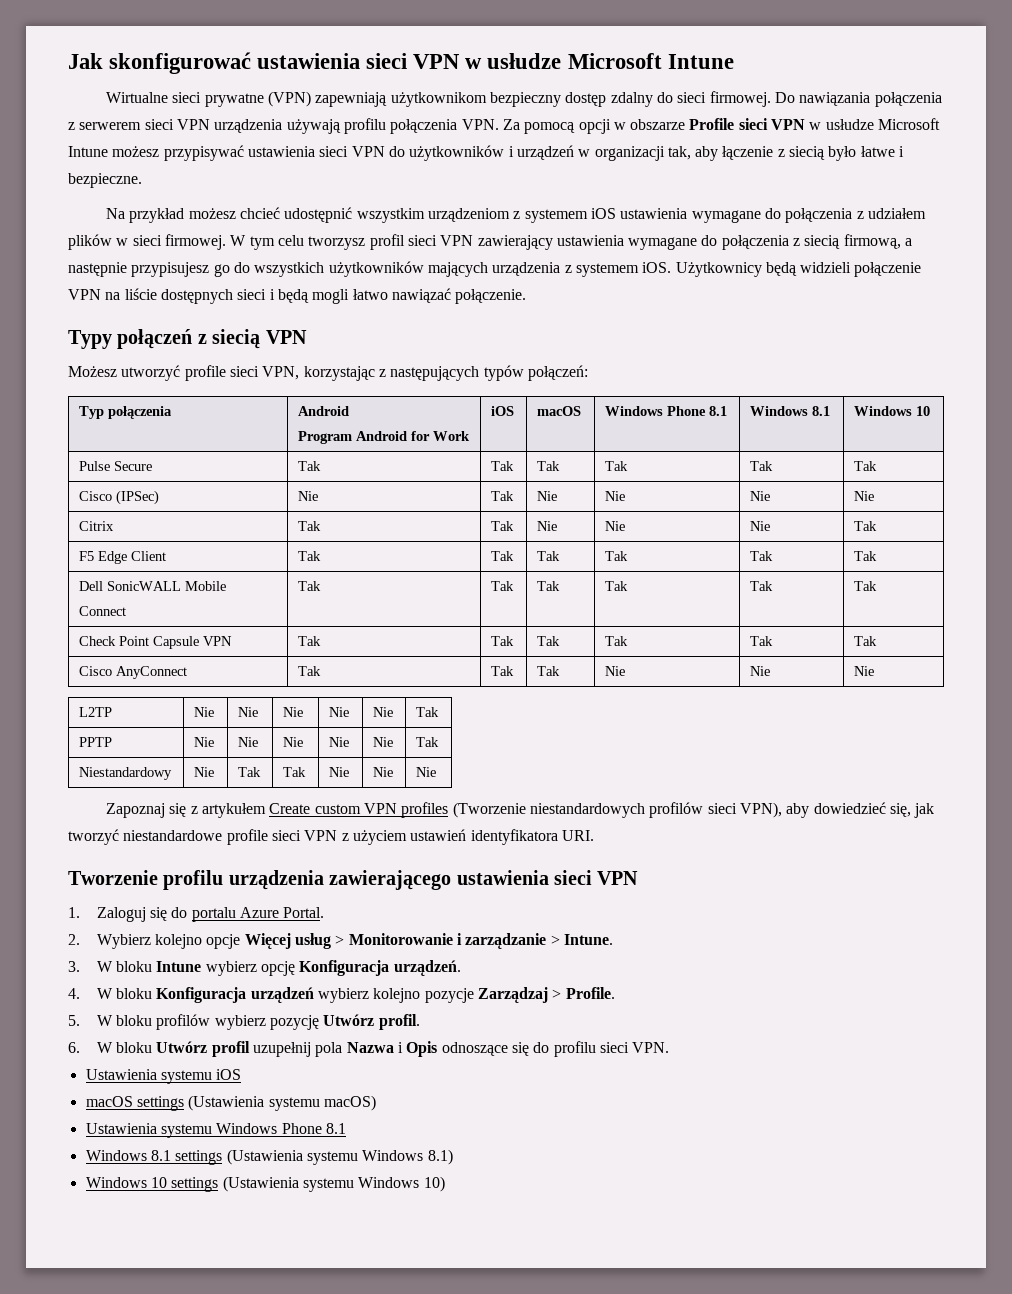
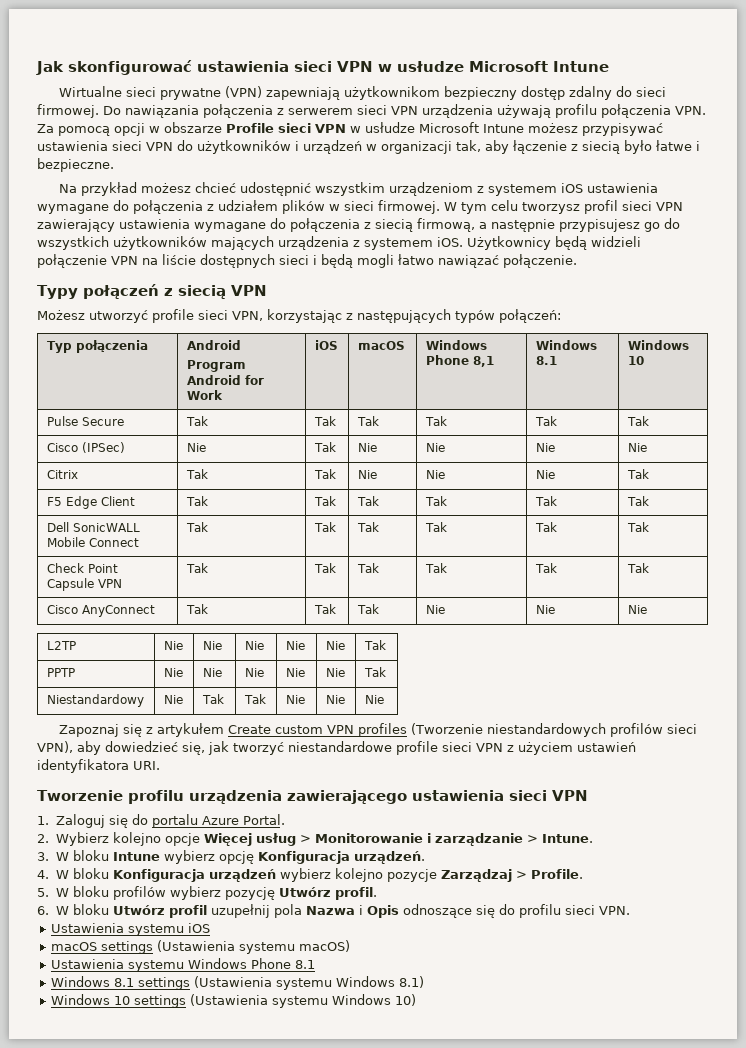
[709,406,728,416] 8.1 -> [472,356,494,367] 8,1

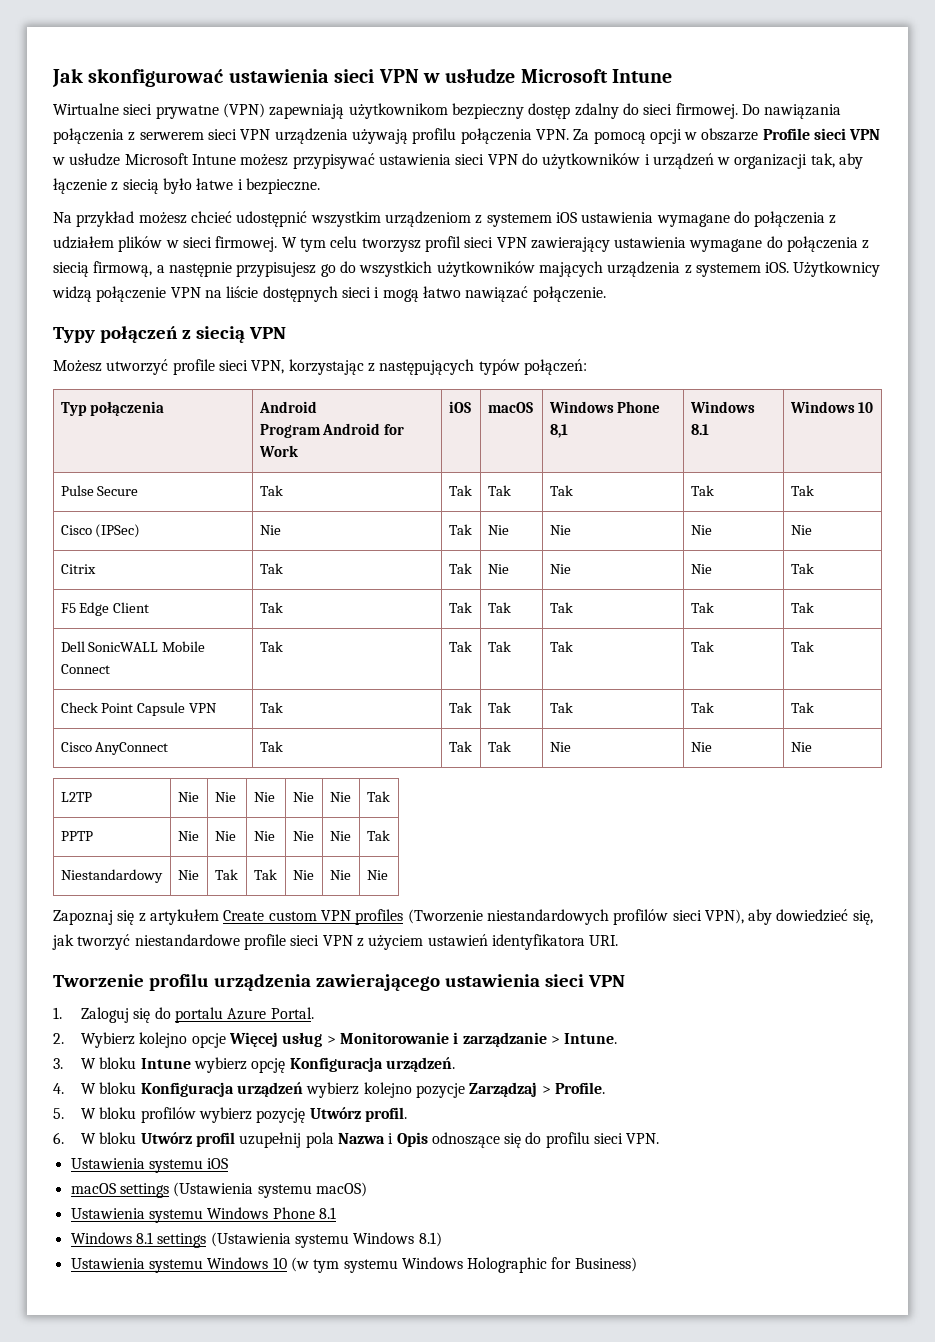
[555,236,641,250] będą widzieli -> [52,286,92,302] widzą
[321,254,394,268] będą mogli -> [382,289,419,302] mogą
[51,994,417,1008] Windows 10 settings (Ustawienia systemu Windows 10) -> [70,1257,637,1273] Ustawienia systemu Windows 10 (w tym systemu Windows Holographic for Business)

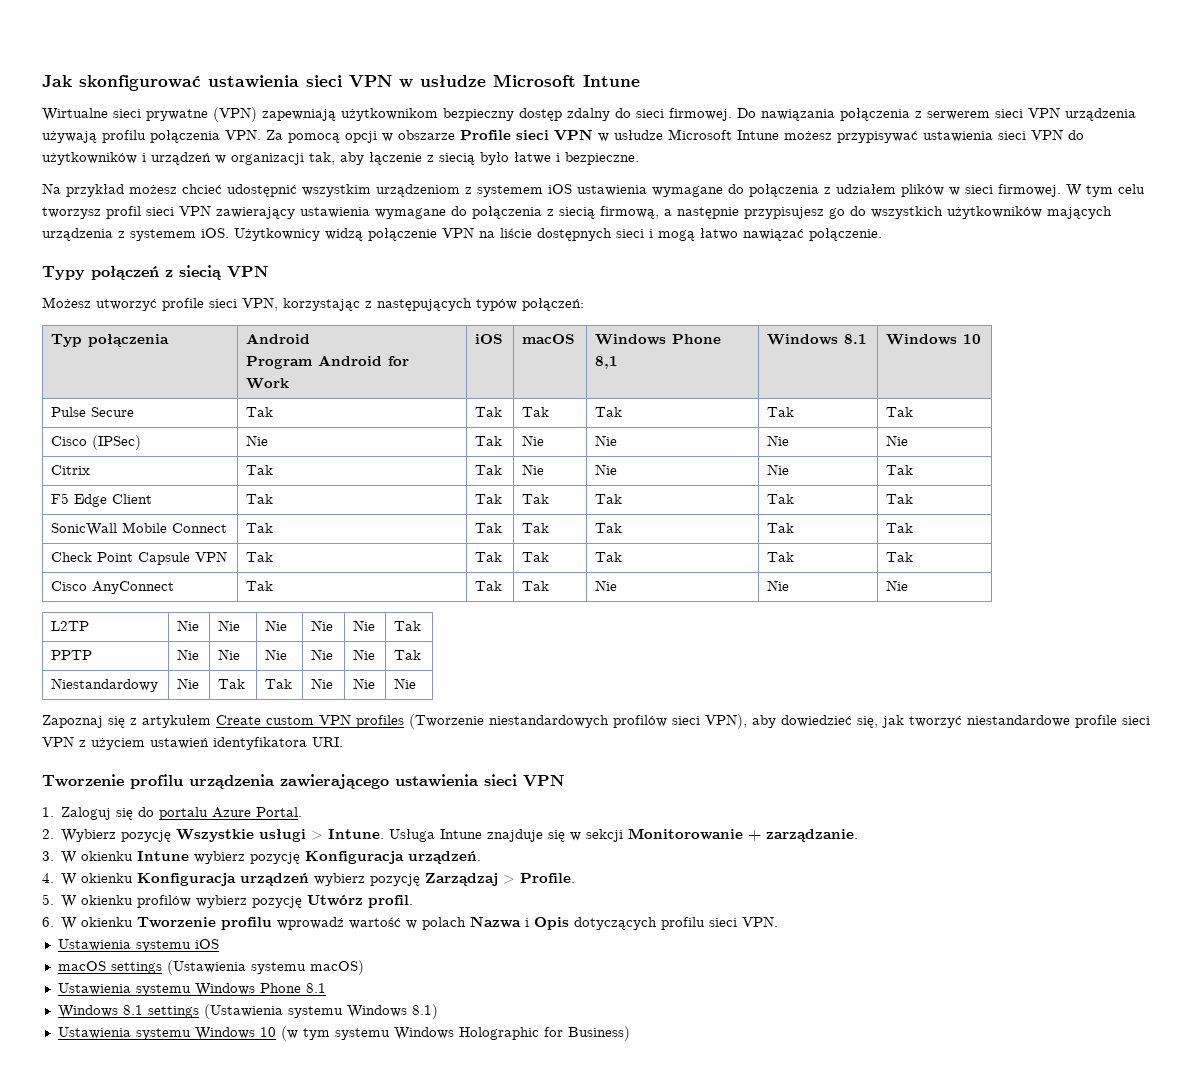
[60,641,159,652] Dell SonicWALL -> [51,523,118,536] SonicWall
[139,1032,618,1048] kolejno opcje Więcej usług > Monitorowanie i zarządzanie > Intune. -> [121,828,859,842] pozycję Wszystkie usługi > Intune. Usługa Intune znajduje się w sekcji Monitorowanie + zarządzanie.
[99,1057,137,1069] bloku -> [81,851,134,861] okienku
[251,1058,286,1073] opcję -> [250,852,301,864] pozycję
[99,1082,137,1094] bloku -> [81,873,134,883] okienku
[363,1082,465,1098] kolejno pozycje -> [370,874,421,886] pozycję
[99,1107,137,1119] bloku -> [81,895,134,905] okienku
[99,1132,542,1148] bloku Utwórz profil uzupełnij pola Nazwa i Opis odnoszące się do -> [81,916,658,930] okienku Tworzenie profilu wprowadź wartość w polach Nazwa i Opis dotyczących

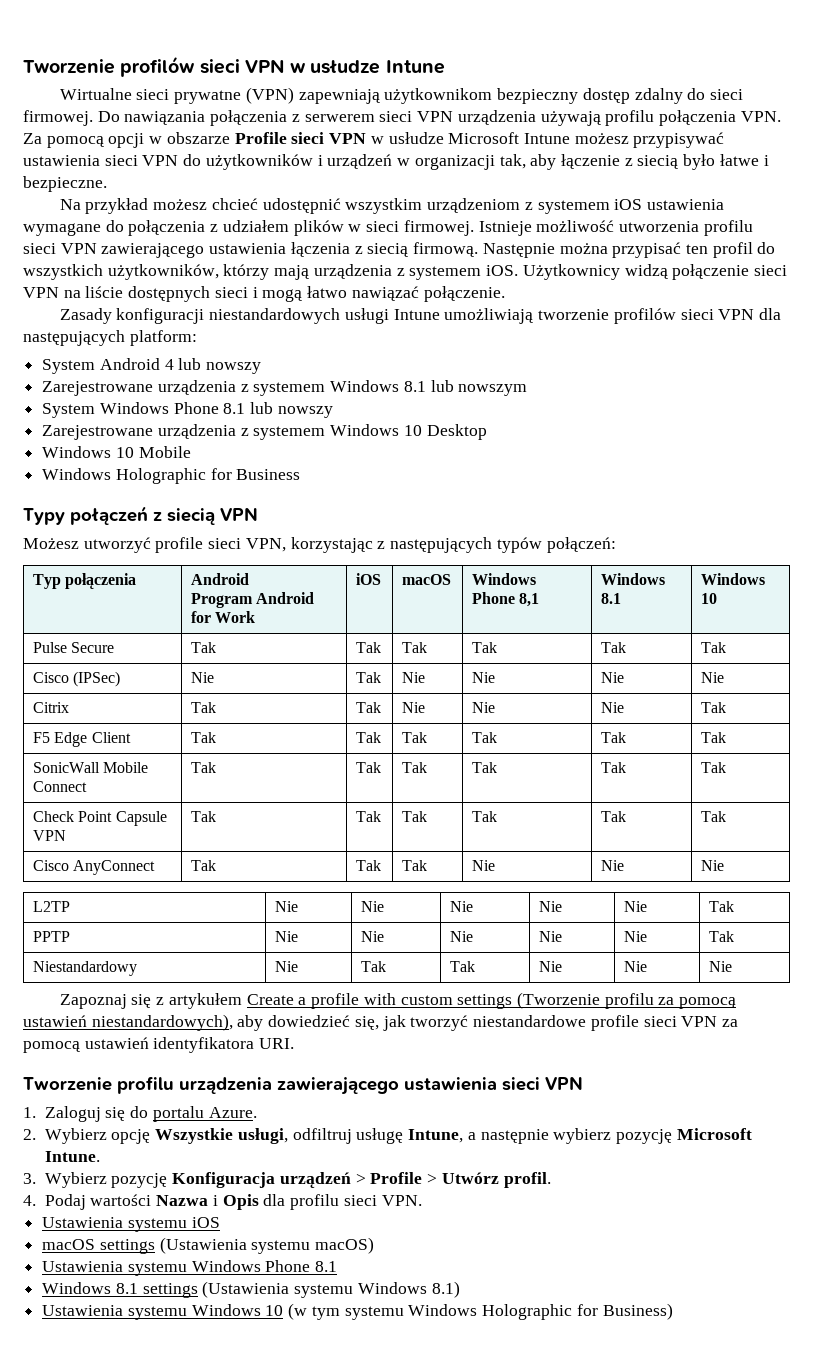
[42,74,576,91] Jak skonfigurować ustawienia sieci VPN w usłudze Microsoft -> [23,56,381,77] Tworzenie profilów sieci VPN w usłudze
[1066,184,1145,197] [42,205,1112,219] W tym celu tworzysz profil sieci VPN zawierający ustawienia wymagane do połączenia z siecią firmową, a następnie przypisujesz go do wszystkich użytkowników mających -> [478,220,753,236] [23,242,776,258] [23,264,310,280] Istnieje możliwość utworzenia profilu sieci VPN zawierającego ustawienia łączenia z siecią firmową. Następnie można przypisać ten profil do wszystkich użytkowników, którzy mają
(437, 234) none -> [753,265,787,276] sieci
(882, 234) none -> [59,308,781,324] [23,330,197,346] [42,358,262,374] [42,380,528,396] [42,402,333,418] [42,424,487,440] [42,446,191,458] [42,468,301,484] // Zasady konfiguracji niestandardowych usługi Intune umożliwiają tworzenie profilów sieci VPN dla następujących platform: // System Android 4 lub nowszy // Zarejestrowane urządzenia z systemem Windows 8.1 lub nowszym // System Windows Phone 8.1 lub nowszy // Zarejestrowane urządzenia z systemem Windows 10 Desktop // Windows 10 Mobile // Windows Holographic for Business
[266,714,747,729] custom VPN profiles (Tworzenie niestandardowych profilów sieci VPN), -> [298,992,737,1009] [23,1014,233,1031] a profile with custom settings (Tworzenie profilu za pomocą ustawień niestandardowych),
[79,738,145,750] z użyciem -> [721,1019,738,1027] [23,1041,80,1053] za pomocą
[212,807,303,818] [42,828,859,842] [42,851,482,864] [42,873,576,886] [42,894,414,908] [42,917,467,930] Azure Portal. // 2. Wybierz pozycję Wszystkie usługi > Intune. Usługa Intune znajduje się w sekcji Monitorowanie + zarządzanie. // 3. W okienku Intune wybierz pozycję Konfiguracja urządzeń. // 4. W okienku Konfiguracja urządzeń wybierz pozycję Zarządzaj > Profile. // 5. W okienku profilów wybierz pozycję Utwórz profil. // 6. W okienku Tworzenie profilu wprowadź wartość w polach -> [208,1107,257,1118] [23,1128,752,1144] [44,1151,100,1162] [23,1172,551,1188] [23,1194,152,1210] Azure. // 2. Wybierz opcję Wszystkie usługi, odfiltruj usługę Intune, a następnie wybierz pozycję Microsoft Intune. // 3. Wybierz pozycję Konfiguracja urządzeń > Profile > Utwórz profil. // 4. Podaj wartości
[574,917,658,930] dotyczących -> [263,1194,286,1206] dla

